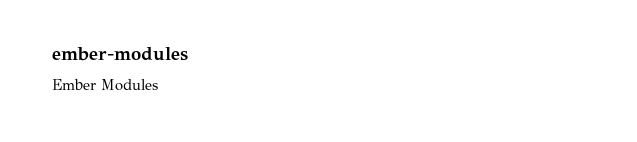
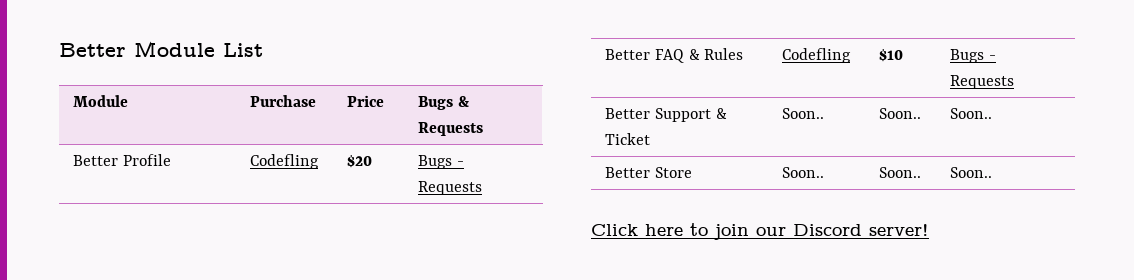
[52,47,188,61] [52,79,158,91] ember-modules // Ember Modules -> [59,41,263,57] [73,95,129,107] [250,95,317,107] [347,95,385,107] [418,96,469,110] [418,122,484,136] [73,154,171,166] [250,154,320,169] [347,155,373,168] [418,155,464,169] [418,181,483,195] [605,48,744,63] [782,48,852,63] [879,49,904,62] [950,49,996,63] [950,75,1015,89] [605,108,727,122] [605,133,651,145] [782,108,825,119] [879,108,922,119] [950,108,993,119] [605,167,692,178] [782,167,825,178] [879,167,922,178] [950,167,993,178] [591,223,929,240] Better Module List // Module | Purchase | Price | Bugs & Requests // Better Profile | Codefling | $20 | Bugs - Requests // Better FAQ & Rules | Codefling | $10 | Bugs - Requests // Better Support & Ticket | Soon.. | Soon.. | Soon.. // Better Store | Soon.. | Soon.. | Soon.. // Click here to join our Discord server!

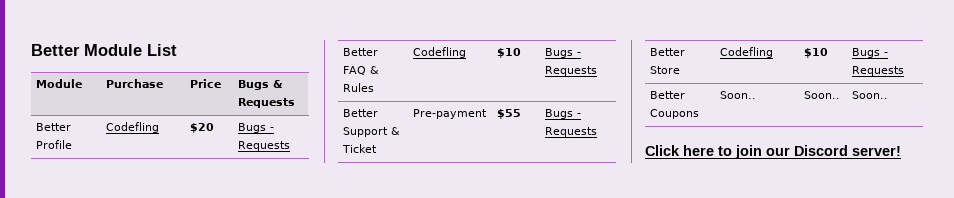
[782,108,825,119] [879,108,922,119] [950,108,993,119] [605,167,692,178] Soon.. | Soon.. | Soon.. // Better Store -> [413,109,488,119] [497,109,522,119] [545,109,582,119] [545,127,598,137] [650,48,686,56] [650,66,681,74] [720,47,774,58] [804,48,829,58] [852,48,889,58] [852,66,905,76] [650,91,686,99] [650,109,700,119] Pre-payment | $55 | Bugs - Requests // Better Store | Codefling | $10 | Bugs - Requests // Better Coupons

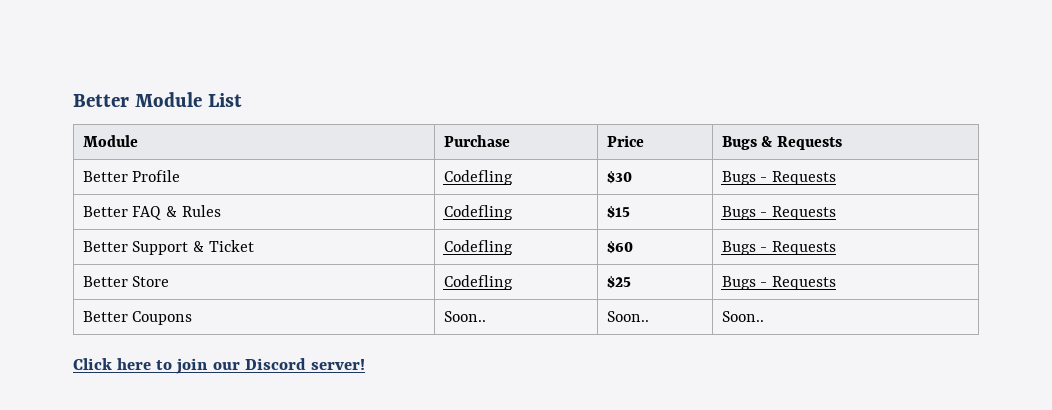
[190,123,215,133] $20 -> [606,171,632,184] $30
[497,48,522,58] $10 -> [606,206,630,219] $15
[413,109,488,119] [497,109,522,119] Pre-payment | $55 -> [443,240,513,255] [606,241,633,254] Codefling | $60
[804,48,829,58] $10 -> [606,276,631,289] $25

